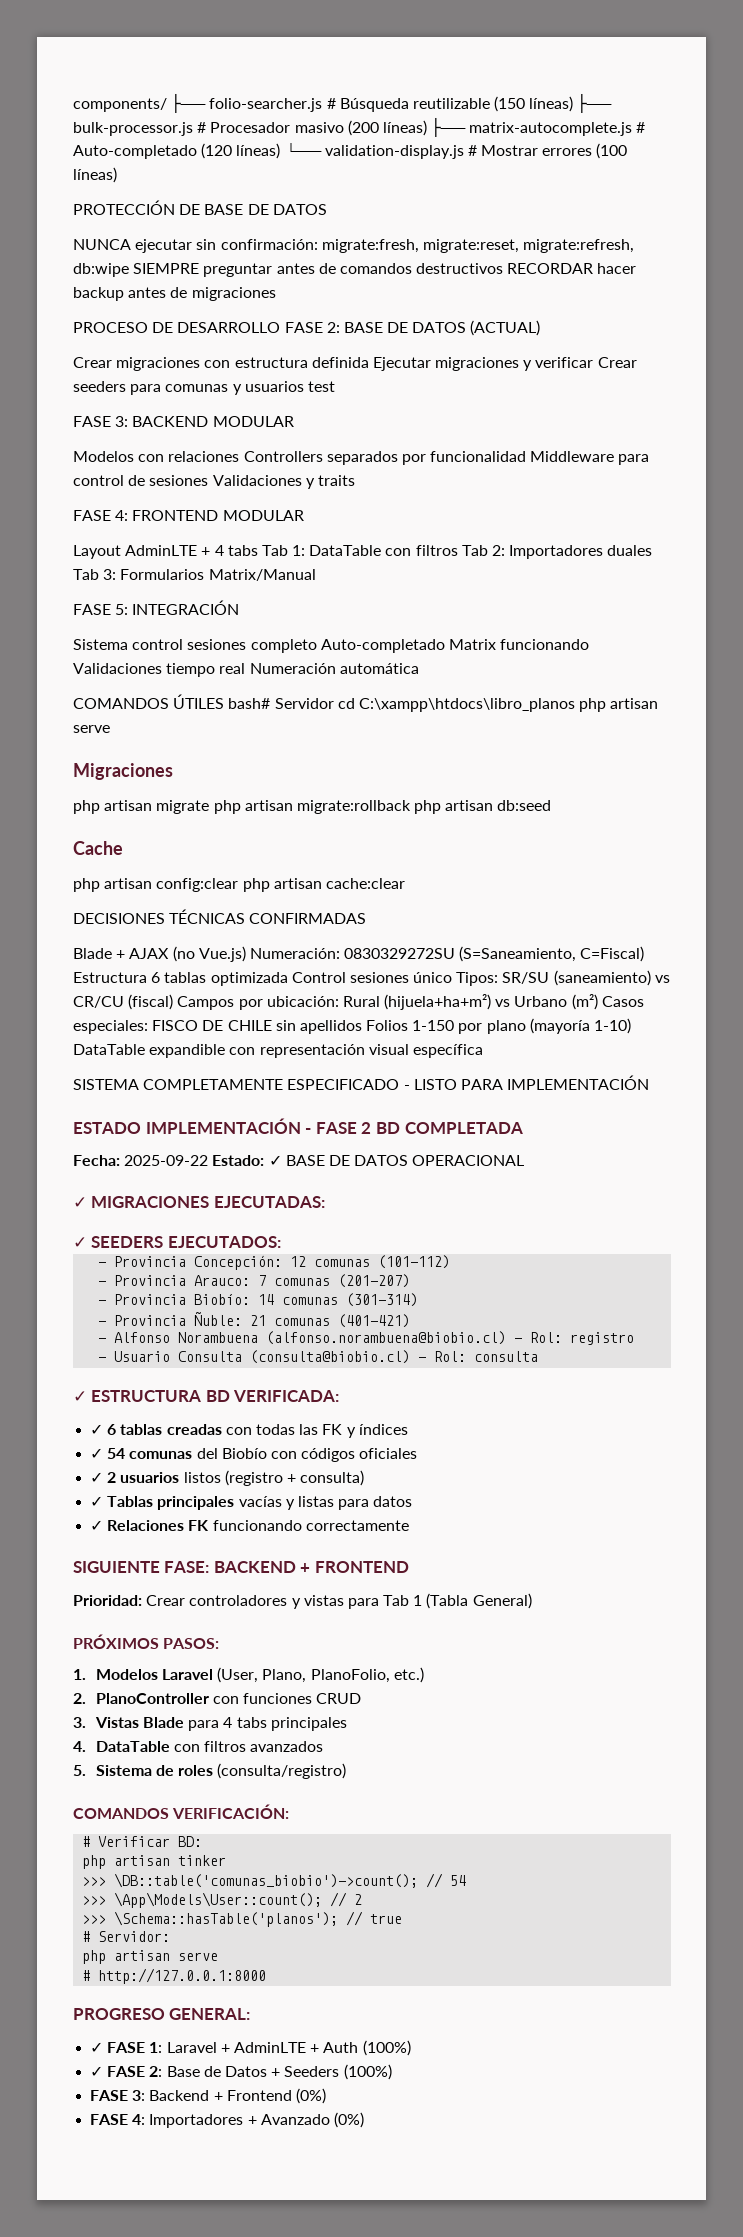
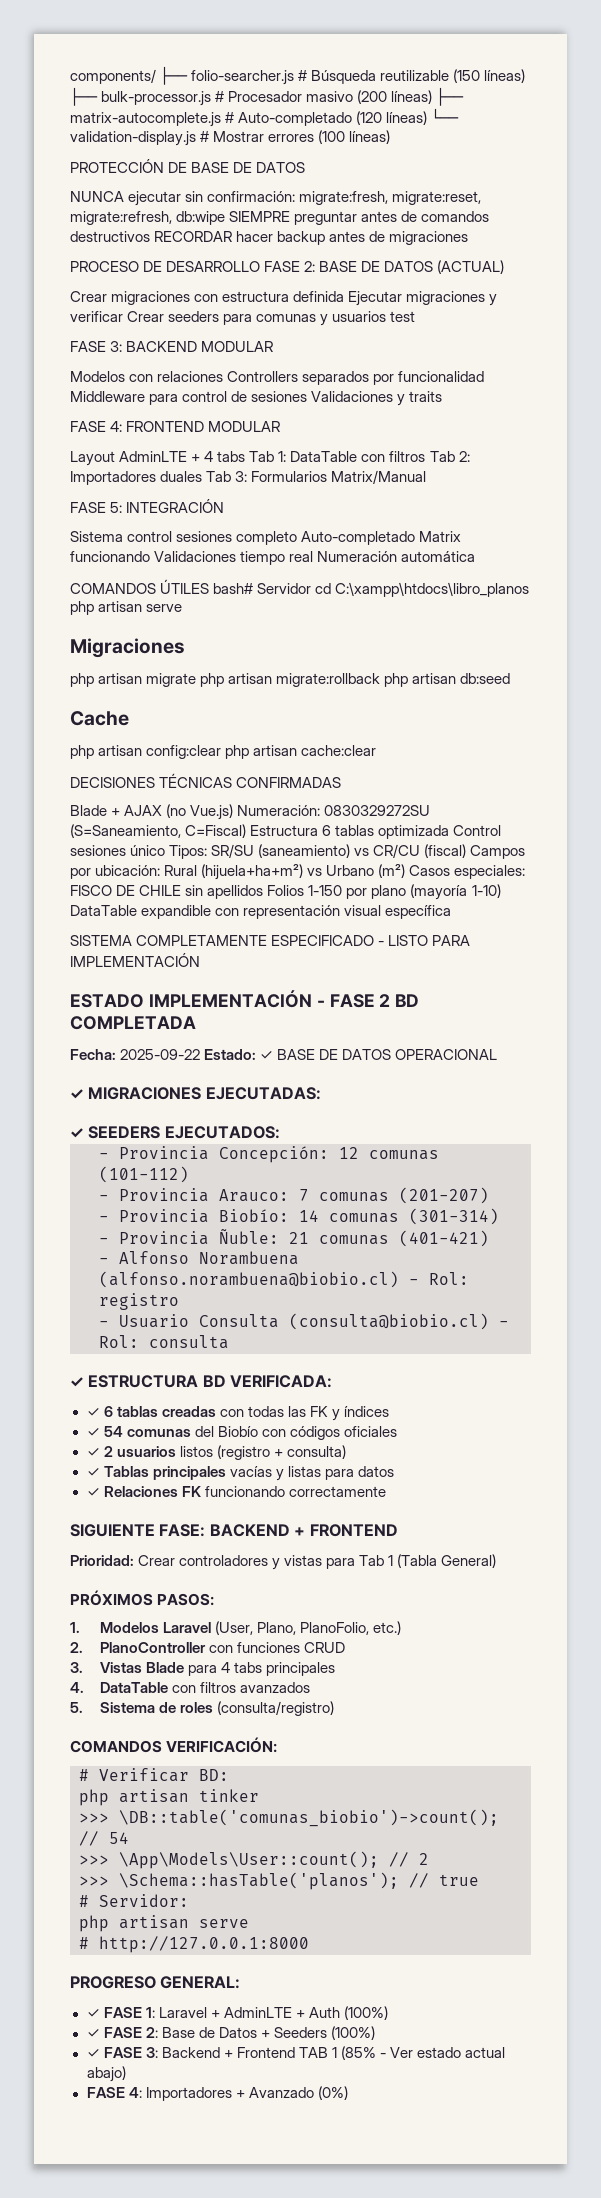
(392, 2072) none -> [86,2049,100,2058] ✓
[295,2088,326,2104] (0%) -> [298,2046,506,2060] [86,2066,126,2082] TAB 1 (85% - Ver estado actual abajo)

